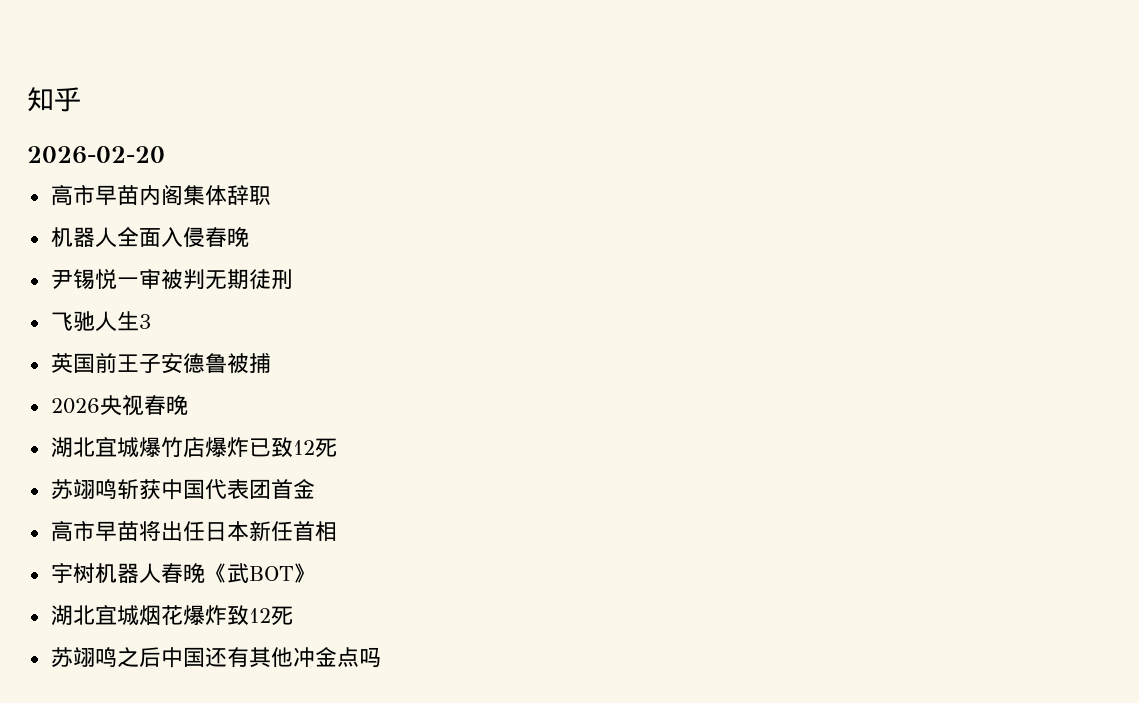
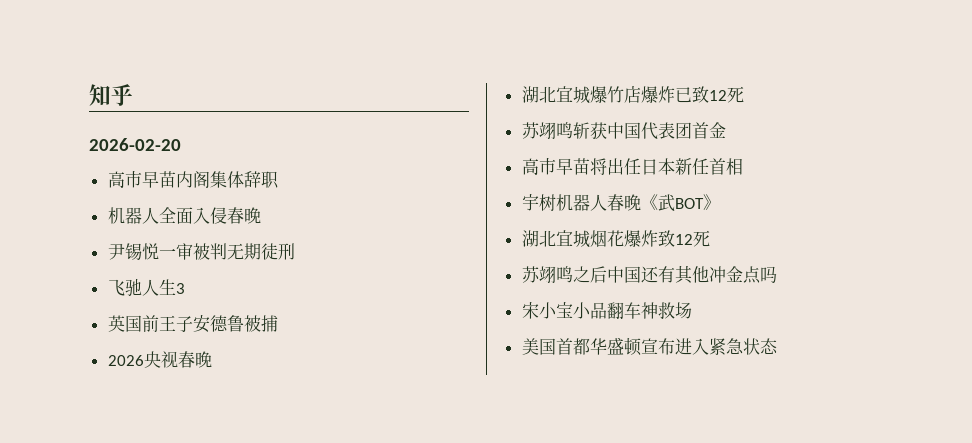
(381, 657) none -> [521,302,692,319] [521,337,778,356] // 宋小宝小品翻车神救场 // 美国首都华盛顿宣布进入紧急状态

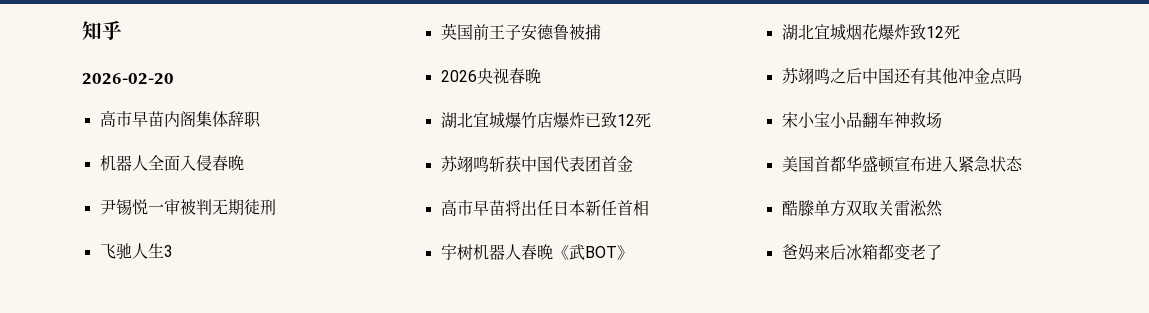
(778, 346) none -> [781,199,943,217] [781,244,942,260] // 酷滕单方双取关雷淞然 // 爸妈来后冰箱都变老了

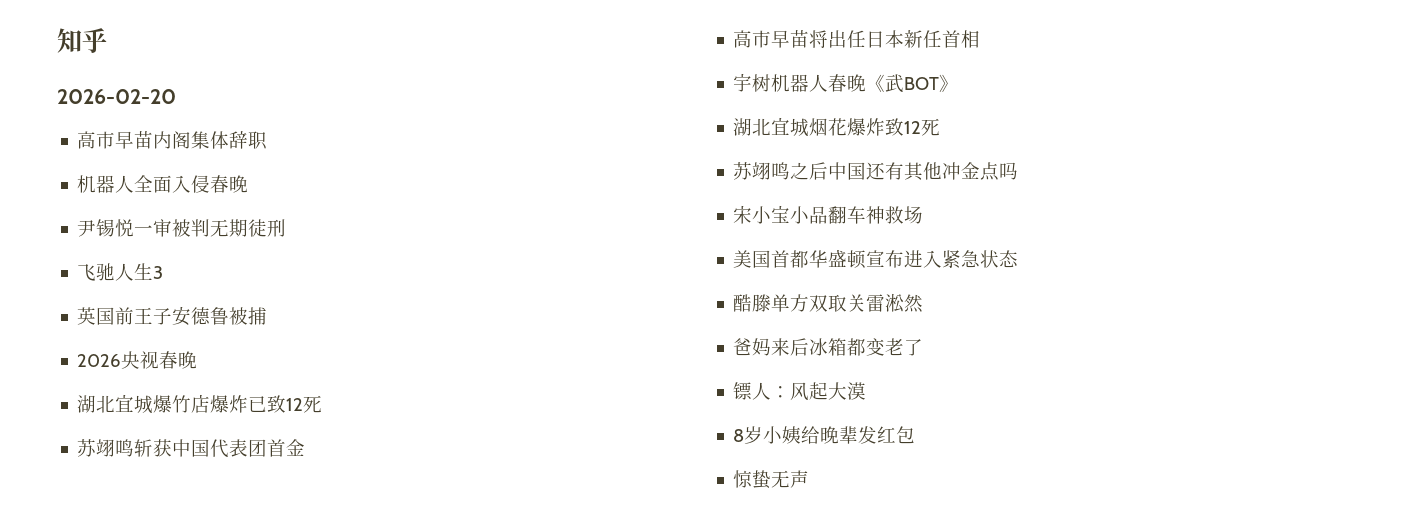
(942, 252) none -> [733,382,867,401] [733,426,916,444] [733,470,810,489] // 镖人：风起大漠 // 8岁小姨给晚辈发红包 // 惊蛰无声

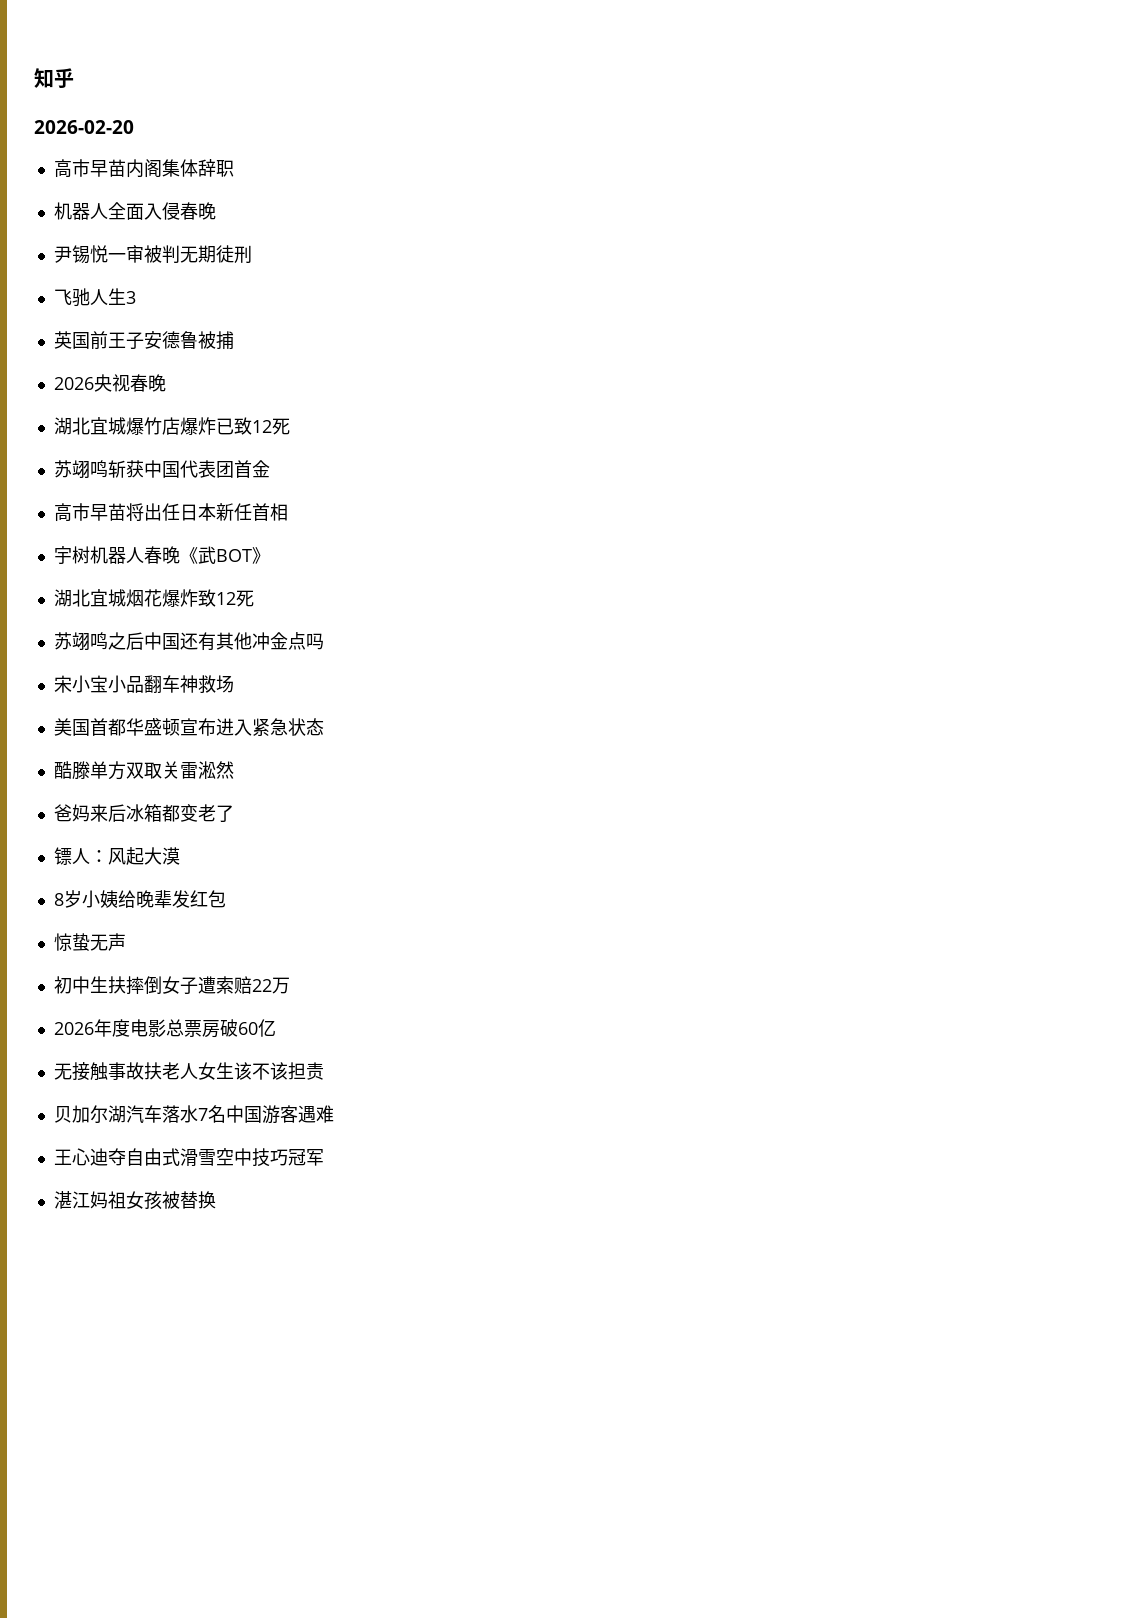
(810, 479) none -> [53,976,290,995] [53,1019,276,1038] [53,1062,324,1081] [53,1105,334,1124] [53,1148,324,1167] [53,1191,216,1210] // 初中生扶摔倒女子遭索赔22万 // 2026年度电影总票房破60亿 // 无接触事故扶老人女生该不该担责 // 贝加尔湖汽车落水7名中国游客遇难 // 王心迪夺自由式滑雪空中技巧冠军 // 湛江妈祖女孩被替换

